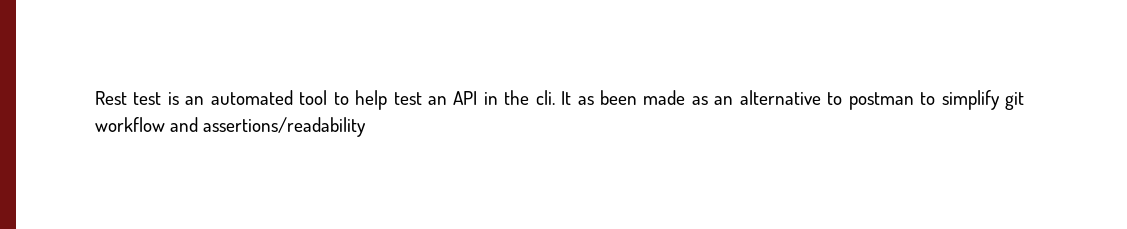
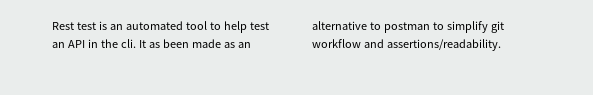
[203,117,367,137] assertions/readability -> [386,39,501,51] assertions/readability.

